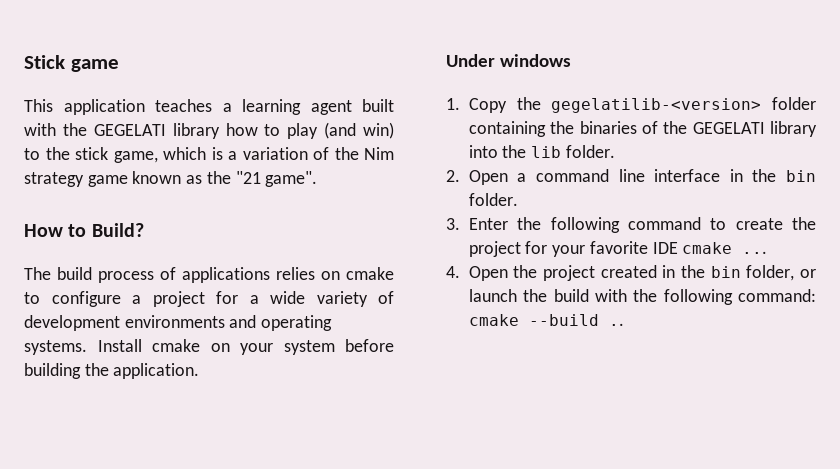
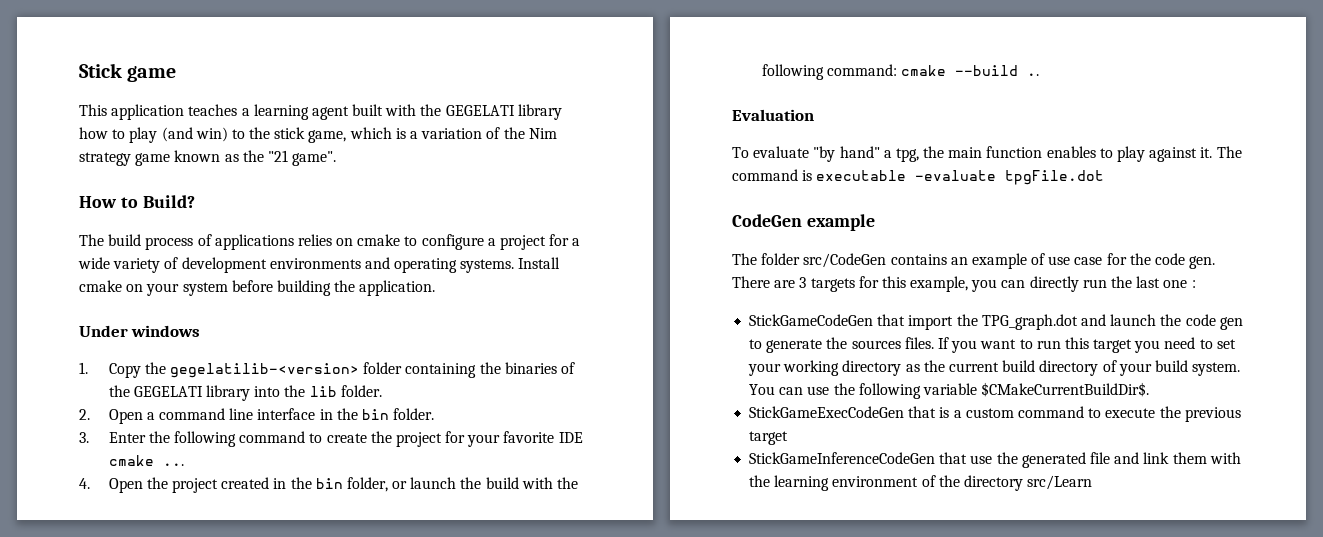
(624, 324) none -> [732,109,814,121] [732,146,1242,162] [732,169,1105,185] [732,214,875,231] [732,253,1216,269] [732,276,1196,292] [749,314,1243,330] [749,337,1236,353] [748,360,1241,376] [749,382,1150,399] [749,406,1241,422] [749,431,789,445] [749,452,1241,468] [749,475,1093,491] // Evaluation // To evaluate "by hand" a tpg, the main function enables to play against it. The command is executable -evaluate tpgFile.dot // CodeGen example // The folder src/CodeGen contains an example of use case for the code gen. There are 3 targets for this example, you can directly run the last one : // StickGameCodeGen that import the TPG_graph.dot and launch the code gen to generate the sources files. If you want to run this target you need to set your working directory as the current build directory of your build system. You can use the following variable $CMakeCurrentBuildDir$. // StickGameExecCodeGen that is a custom command to execute the previous target // StickGameInferenceCodeGen that use the generated file and link them with the learning environment of the directory src/Learn

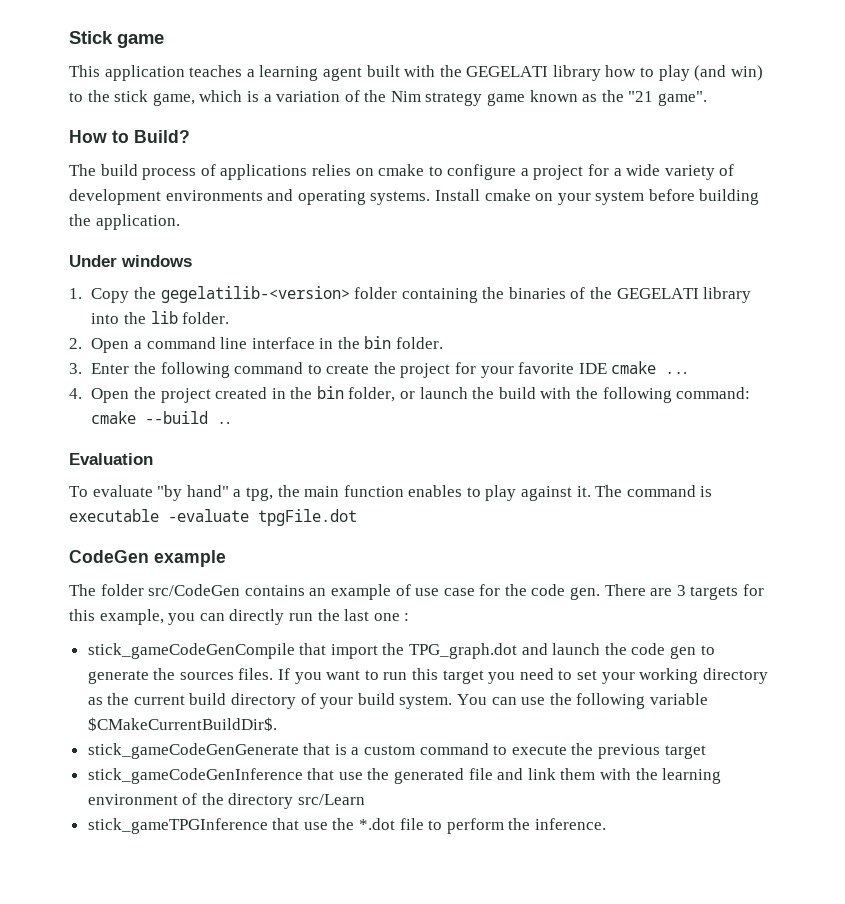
[749,314,874,326] StickGameCodeGen -> [87,643,295,659] stick_gameCodeGenCompile
[749,406,905,418] StickGameExecCodeGen -> [87,743,299,759] stick_gameCodeGenGenerate
[749,452,936,464] StickGameInferenceCodeGen -> [87,768,303,784] stick_gameCodeGenInference
(1093, 482) none -> [87,818,607,834] // stick_gameTPGInference that use the *.dot file to perform the inference.

